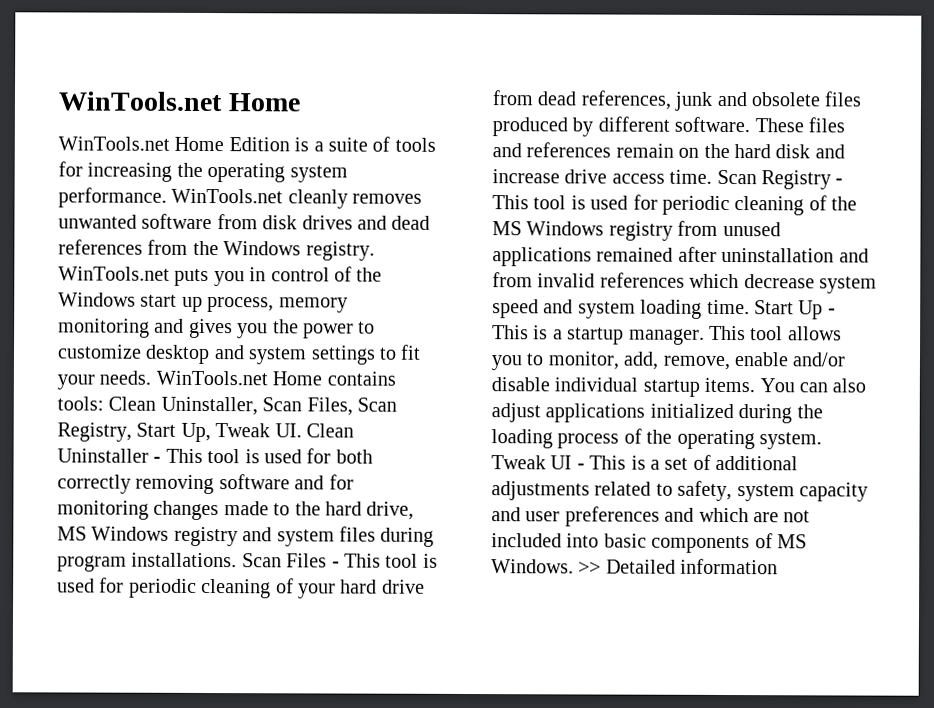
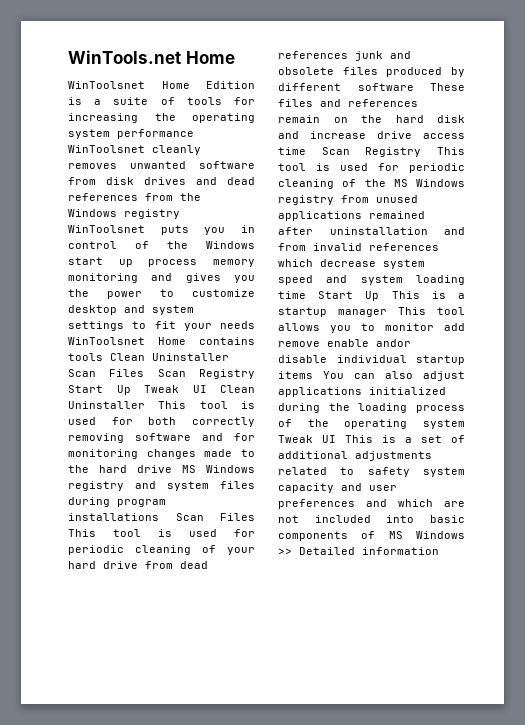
[58,136,170,151] WinTools.net -> [68,81,145,89] WinToolsnet
[58,187,284,208] performance. WinTools.net -> [117,129,194,139] [68,145,145,153] performance WinToolsnet
[305,241,375,261] [58,266,170,281] registry. WinTools.net -> [124,209,180,219] [68,225,145,233] registry WinToolsnet
[207,297,275,313] process, -> [148,259,198,267] process
[99,370,396,386] [57,396,397,416] [57,422,354,443] [57,448,162,463] needs. WinTools.net Home contains tools: Clean Uninstaller, Scan Files, Scan Registry, Start Up, Tweak UI. Clean Uninstaller - -> [220,321,255,329] [68,337,255,345] [68,353,229,361] [68,369,255,379] [68,385,255,395] [68,401,145,409] needs WinToolsnet Home contains tools Clean Uninstaller Scan Files Scan Registry Start Up Tweak UI Clean Uninstaller
[366,501,415,520] drive, -> [137,465,172,473] drive
[131,552,340,568] installations. Scan Files - -> [68,513,255,521] installations Scan Files
[580,90,672,110] references, -> [278,51,348,59] references
[674,116,751,133] software. -> [357,83,414,91] software
[669,169,844,190] time. Scan Registry - -> [278,147,422,157] time Scan Registry
[706,299,836,320] time. Start Up - -> [278,291,380,301] time Start Up
[628,328,705,345] manager. -> [338,309,387,317] manager
[547,351,847,371] monitor, add, remove, enable and/or -> [385,323,465,331] [278,339,411,347] monitor add remove enable andor
[704,377,756,393] items. -> [278,371,313,379] items
[759,432,822,450] [491,455,585,470] system. Tweak UI - -> [423,419,465,429] [278,435,336,443] system Tweak UI
[677,480,733,502] safety, -> [367,467,410,477] safety
[491,559,574,574] Windows. -> [416,531,465,539] Windows

